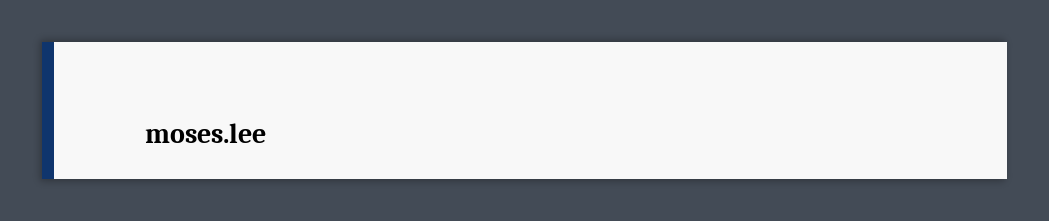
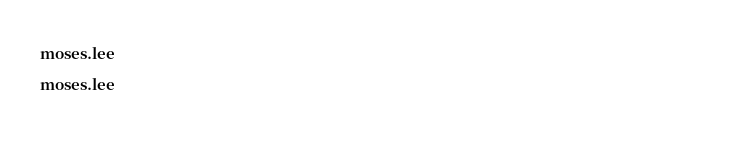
[145,123,266,143] moses.lee -> [40,46,115,59] [40,77,115,90] moses.lee // moses.lee

